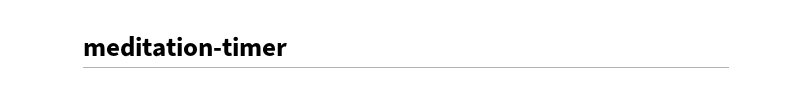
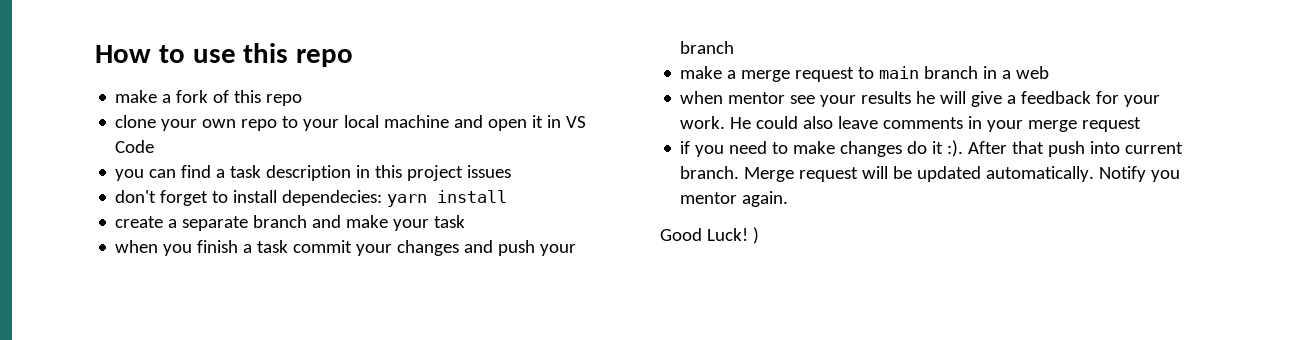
[83,36,287,57] meditation-timer -> [95,43,354,67] [115,90,303,106] [115,115,587,131] [115,140,155,153] [115,165,512,181] [115,190,508,207] [115,215,466,231] [115,240,577,256] [680,41,735,54] [680,66,1050,82] [680,91,1161,107] [680,116,1142,132] [680,140,1184,157] [680,166,1181,182] [680,191,789,207] [660,227,759,244] How to use this repo // make a fork of this repo // clone your own repo to your local machine and open it in VS Code // you can find a task description in this project issues // don't forget to install dependecies: yarn install // create a separate branch and make your task // when you finish a task commit your changes and push your branch // make a merge request to main branch in a web // when mentor see your results he will give a feedback for your work. He could also leave comments in your merge request // if you need to make changes do it :). After that push into current branch. Merge request will be updated automatically. Notify you mentor again. // Good Luck! )

